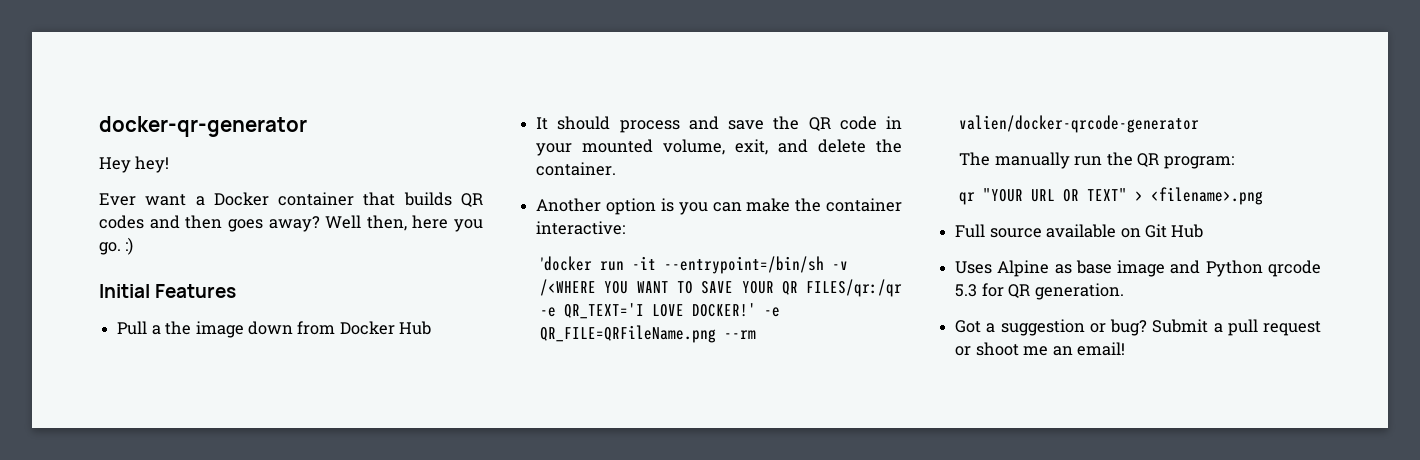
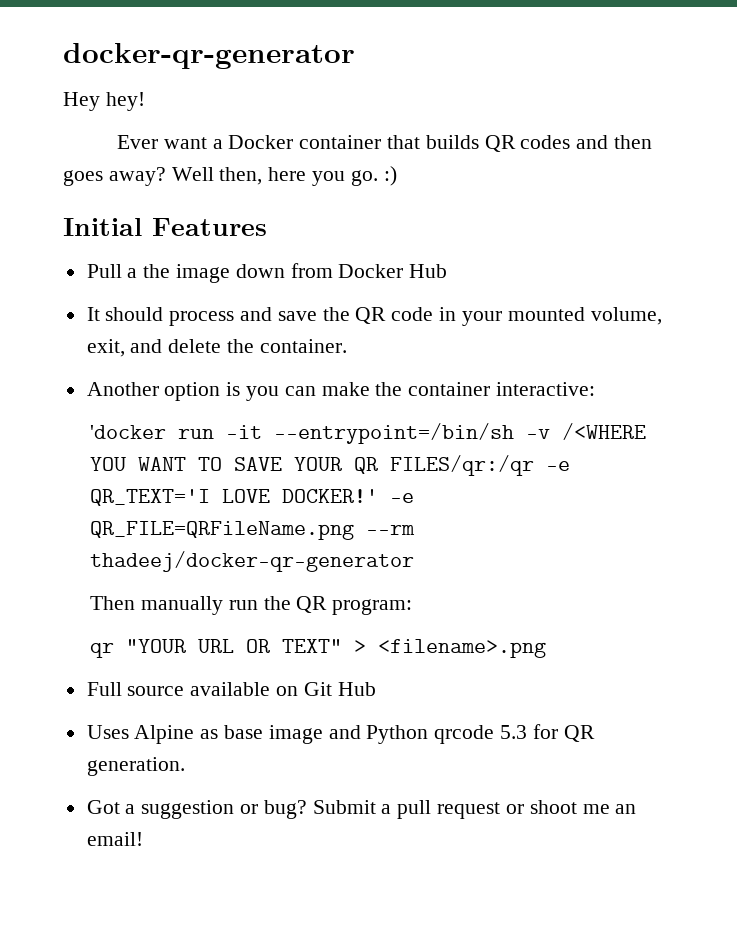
[959,115,1200,133] [959,152,991,166] valien/docker-qrcode-generator // The -> [90,551,415,572] [90,596,136,610] thadeej/docker-qr-generator // Then

